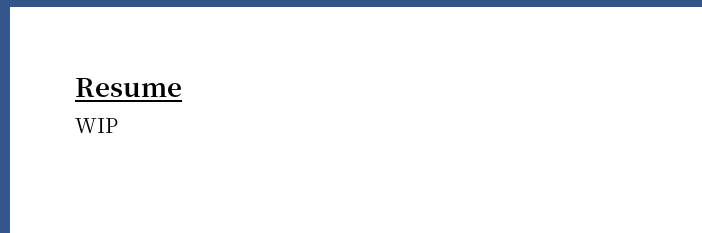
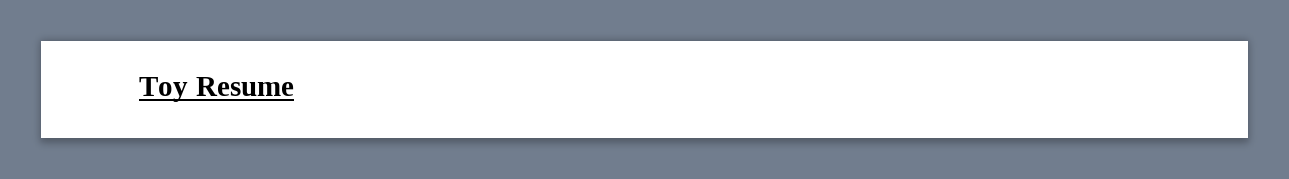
(75, 87) none -> [139,77,188,102] Toy
[75,118,118,133] // WIP -> (294, 86) none

